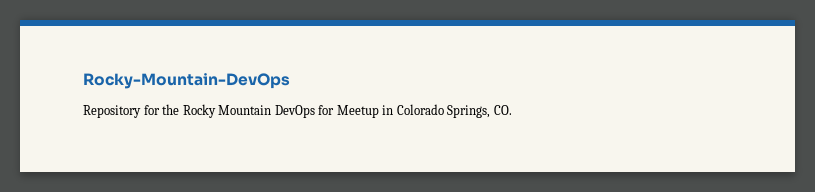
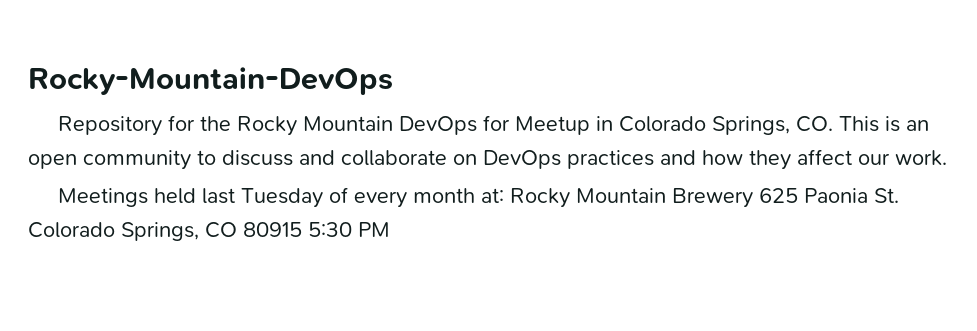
(512, 110) none -> [838,116,929,132] [28,149,947,170] [57,187,899,208] [28,222,390,241] This is an open community to discuss and collaborate on DevOps practices and how they affect our work. // Meetings held last Tuesday of every month at: Rocky Mountain Brewery 625 Paonia St. Colorado Springs, CO 80915 5:30 PM

